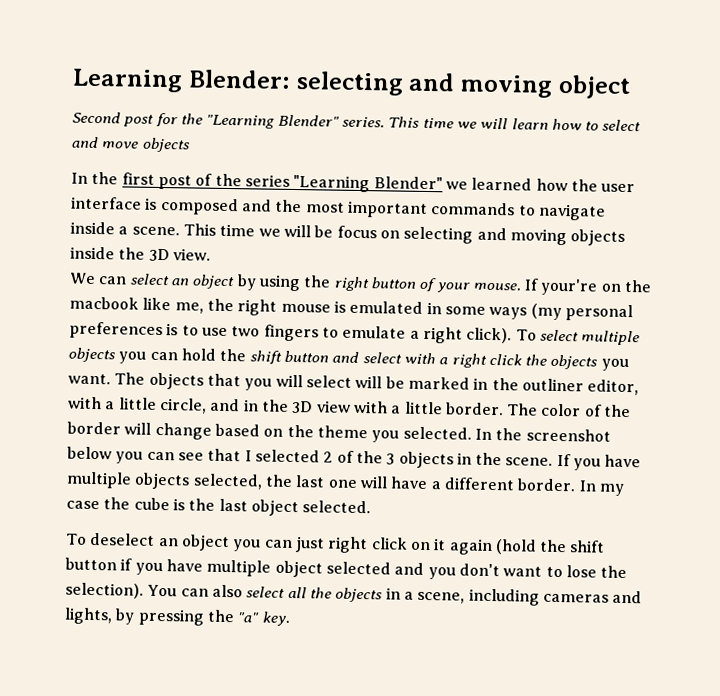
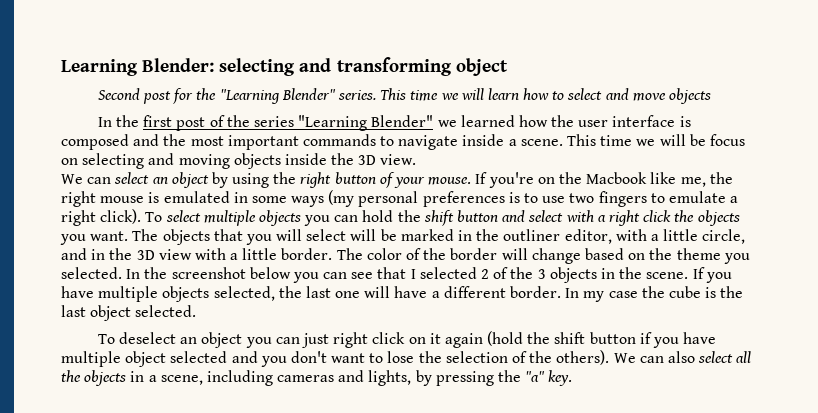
[460,74,553,98] moving -> [336,57,452,76] transforming
[540,278,653,296] [69,296,139,310] your're on the macbook -> [488,172,648,188] you're on the Macbook
[65,582,178,599] selection). You -> [445,350,636,365] selection of the others). We

